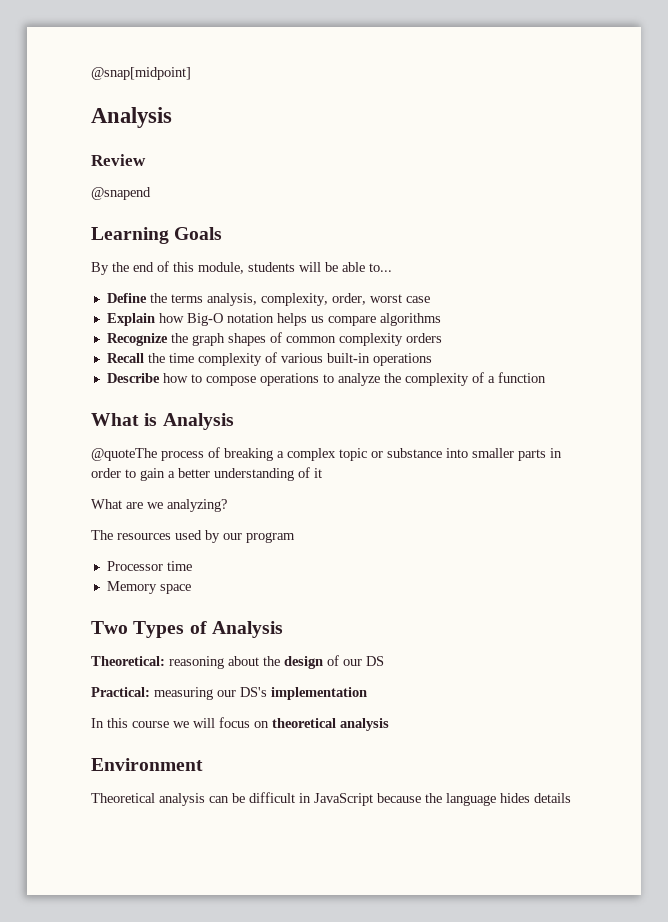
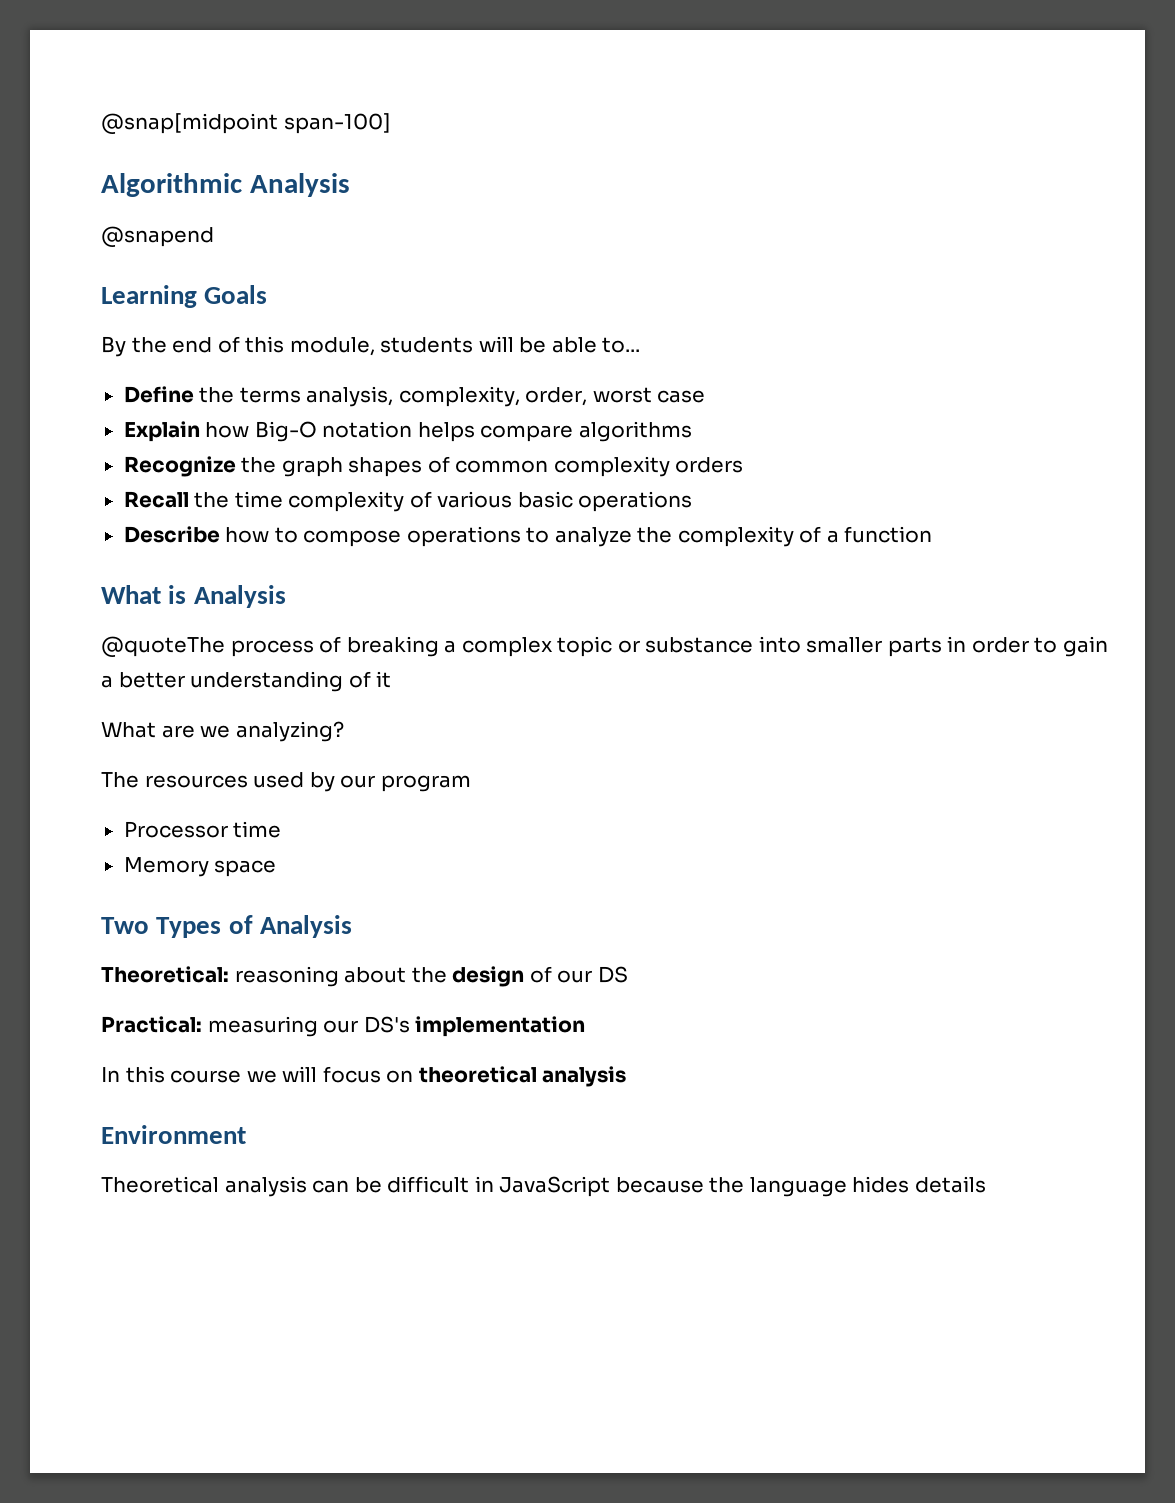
[91,67,191,80] [91,107,172,128] [91,154,146,166] @snap[midpoint] // Analysis // Review -> [101,113,391,134] [101,173,350,197] @snap[midpoint span-100] // Algorithmic Analysis
[310,316,324,323] us -> (475, 432) none
[326,353,370,363] built-in -> [517,491,573,508] basic

